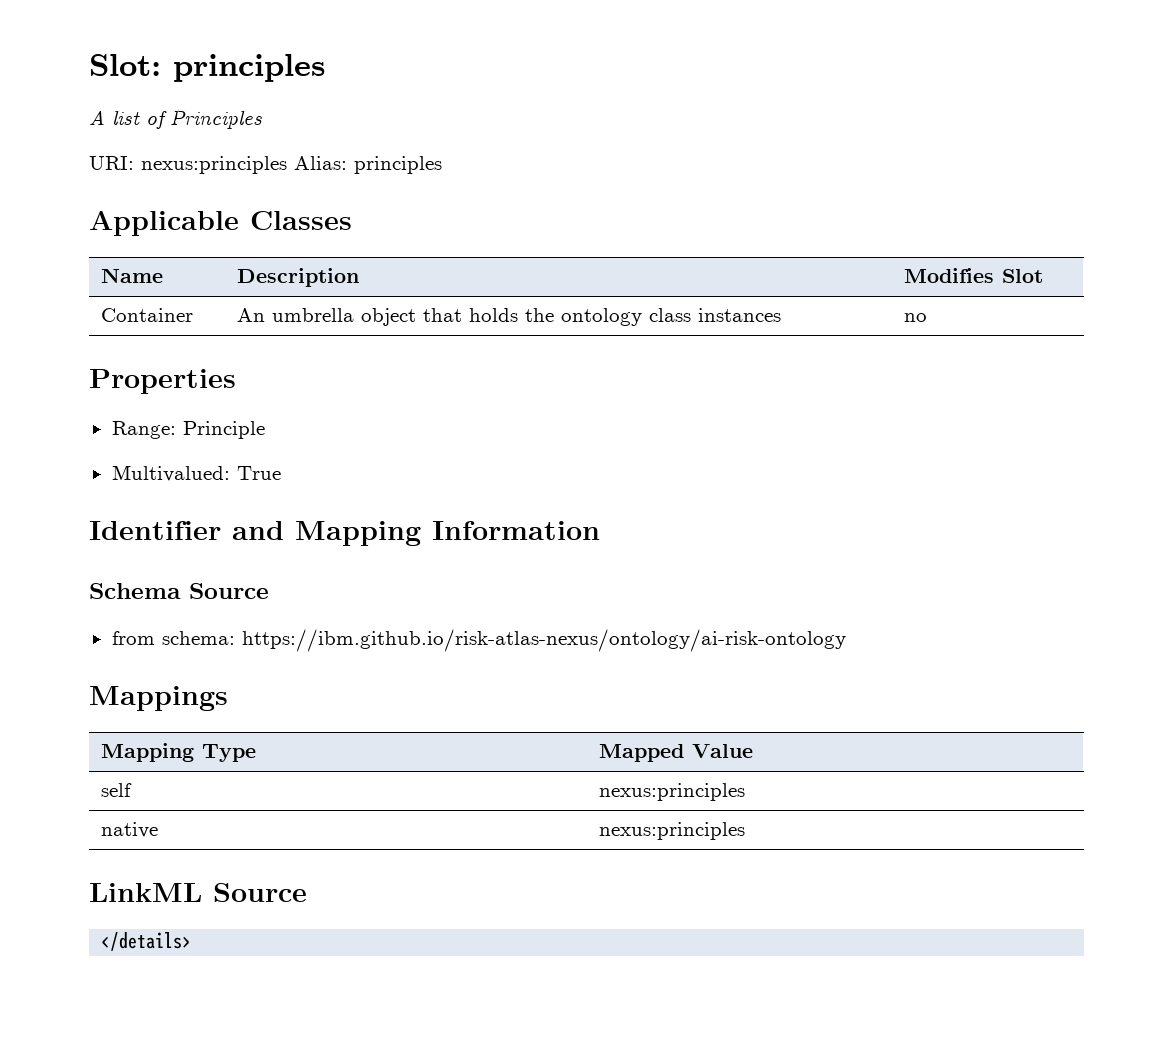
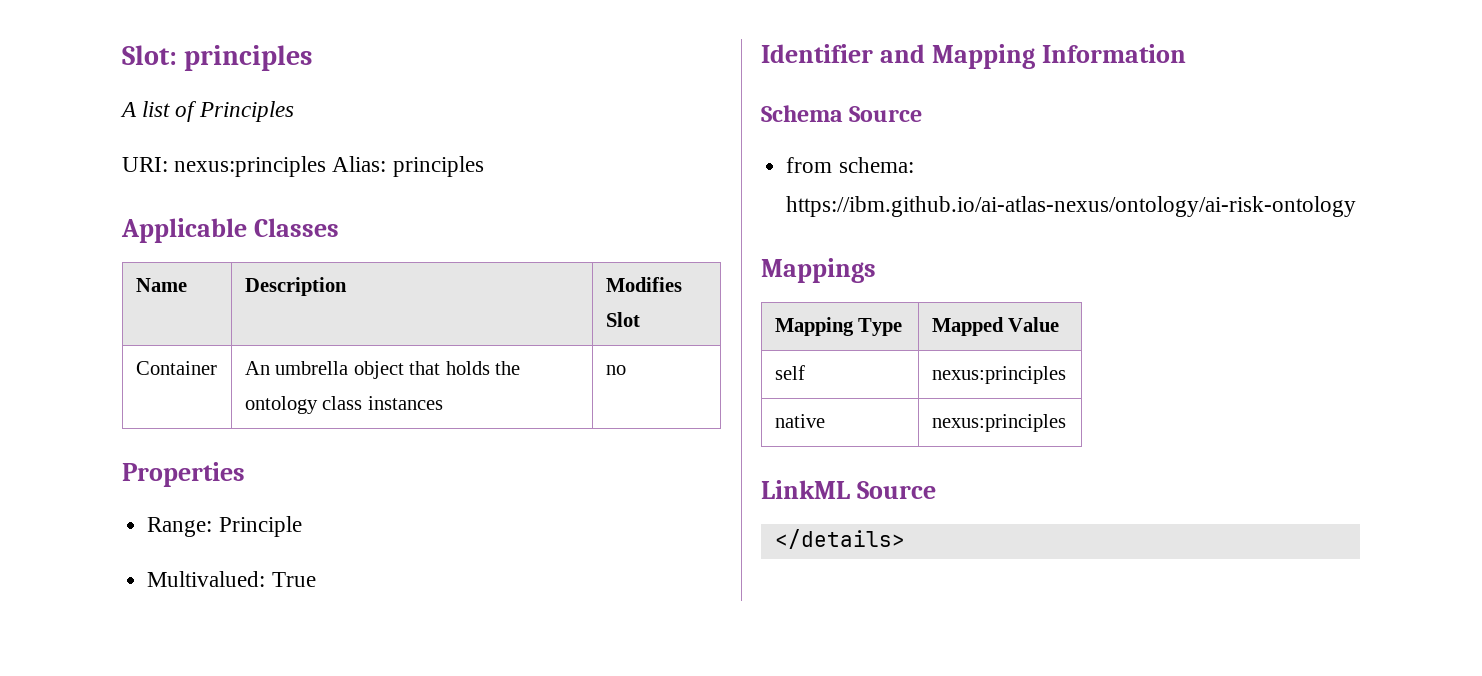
[241,629,846,652] https://ibm.github.io/risk-atlas-nexus/ontology/ai-risk-ontology -> [786,196,1357,217] https://ibm.github.io/ai-atlas-nexus/ontology/ai-risk-ontology

